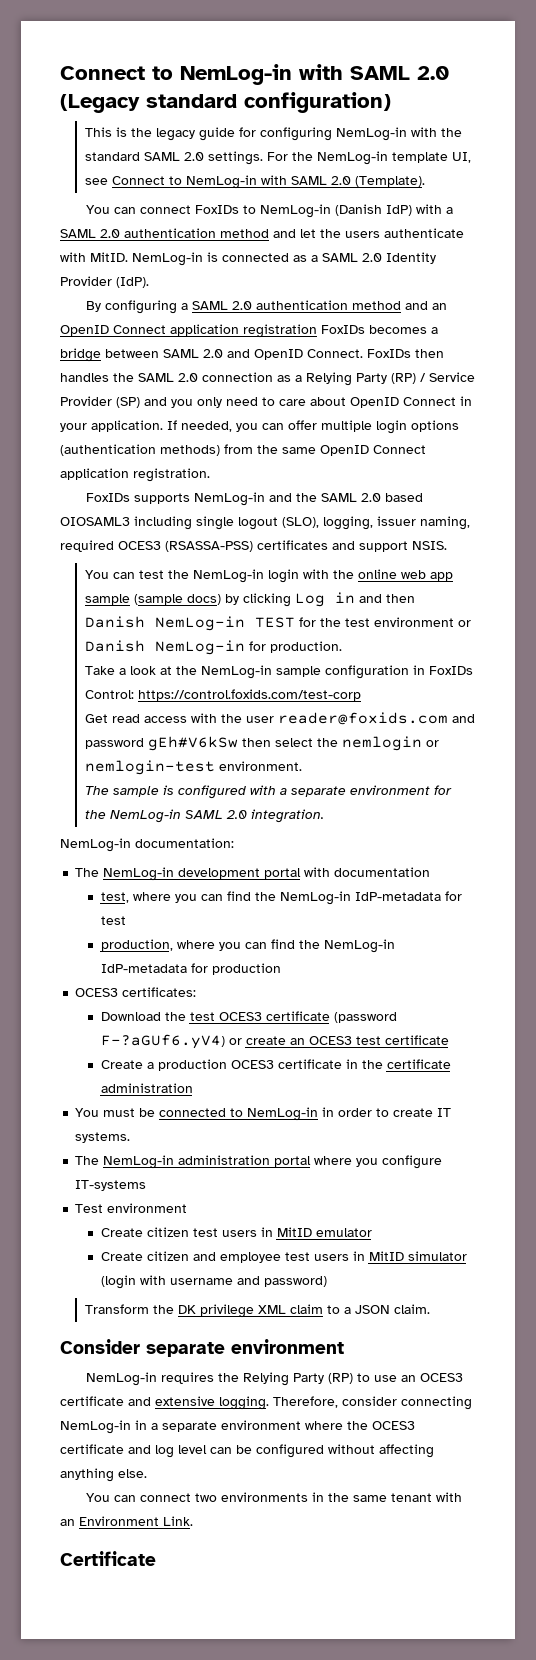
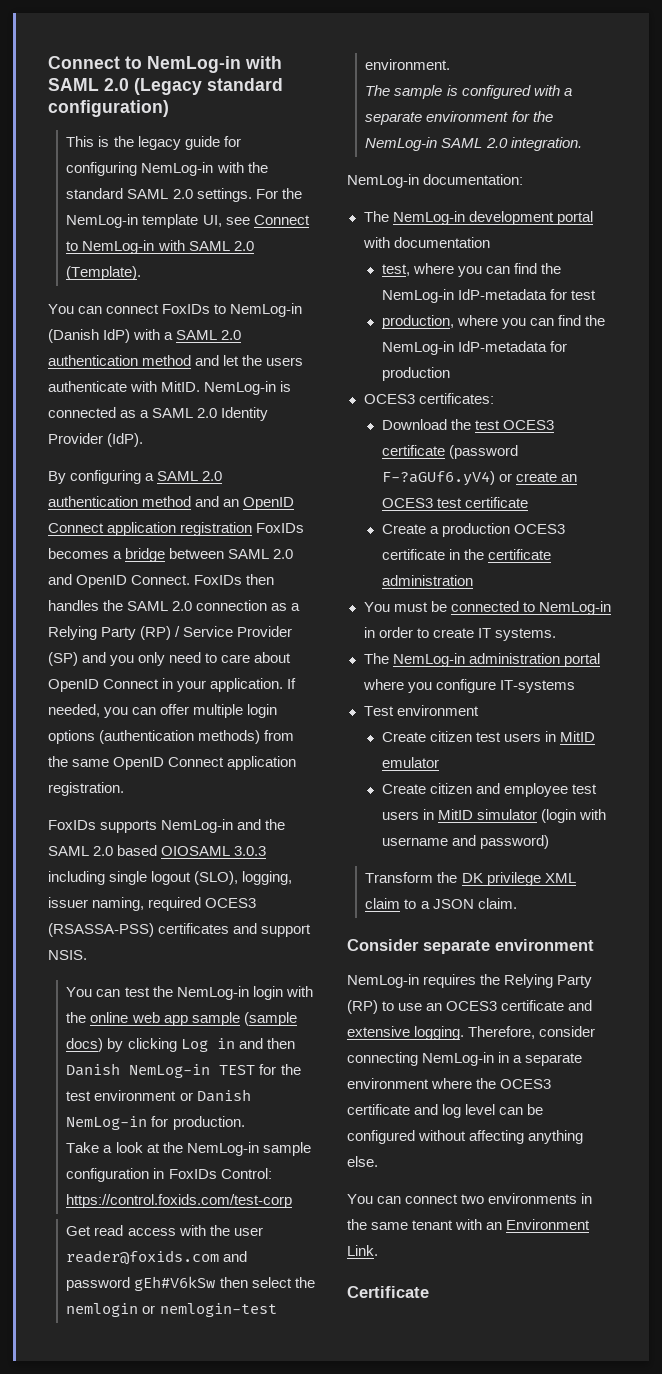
[60,517,130,526] OIOSAML3 -> [161,846,267,856] OIOSAML 3.0.3

